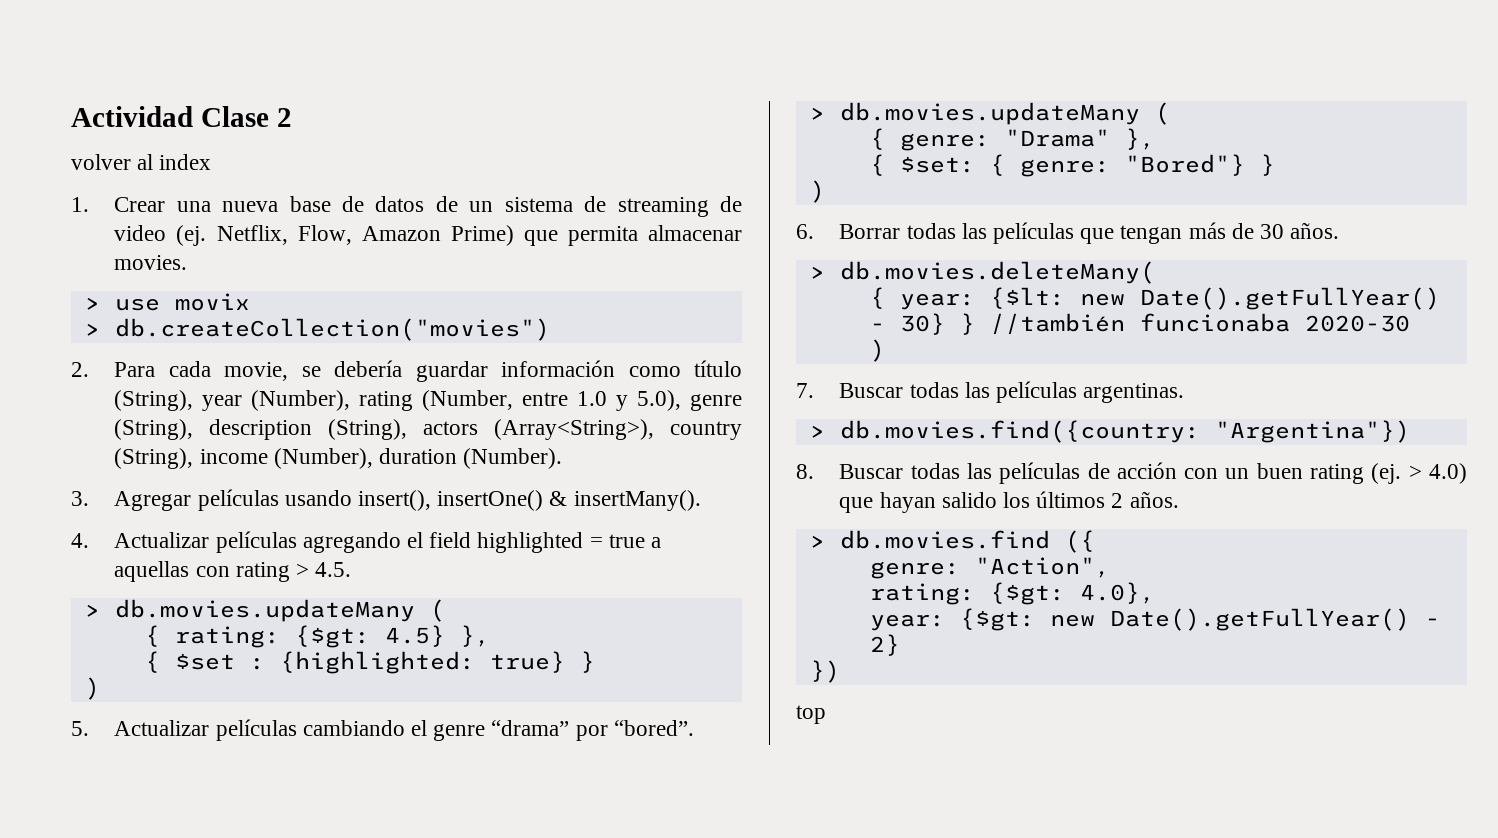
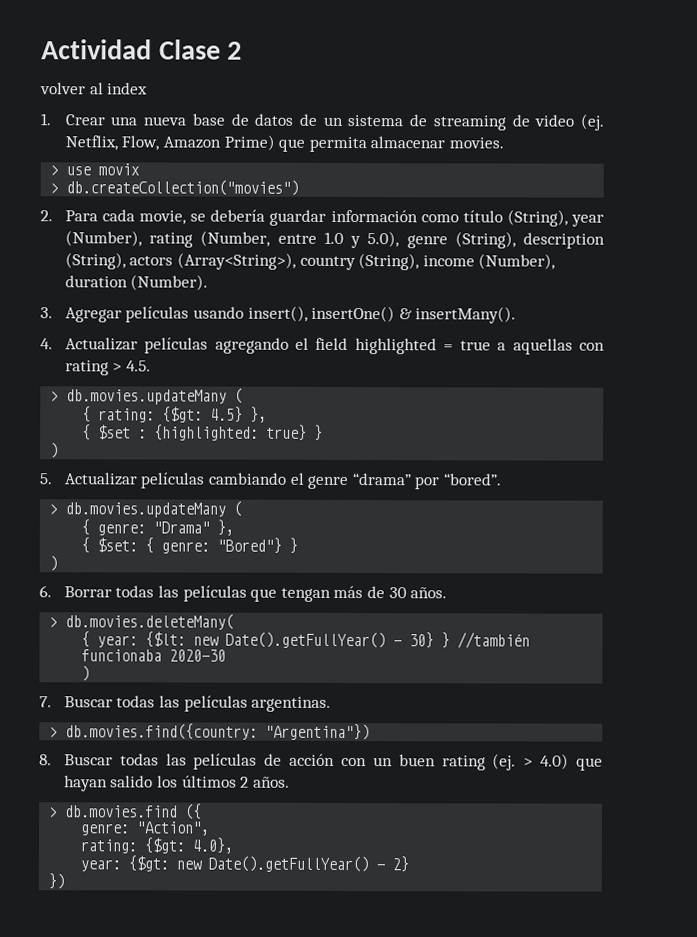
[796,705,826,724] // top -> (66, 881) none

